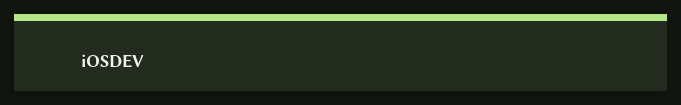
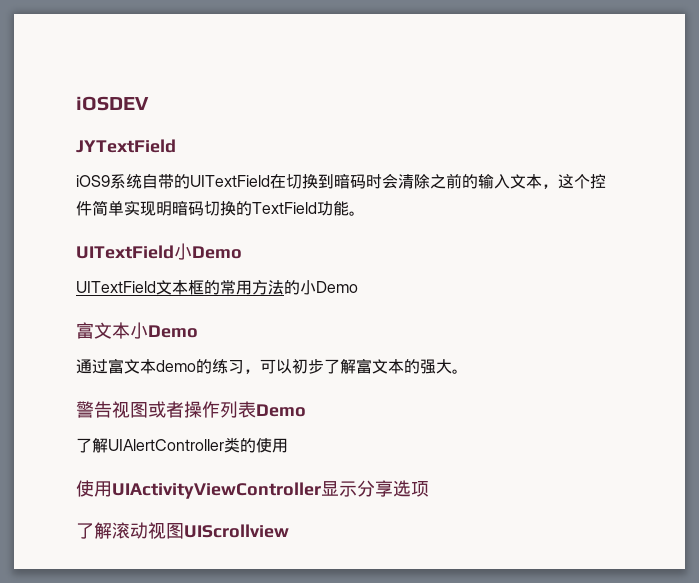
(144, 61) none -> [76,139,176,153] [76,173,606,189] [76,200,365,216] [76,243,242,260] [76,280,358,295] [76,322,198,339] [76,358,468,374] [76,401,306,418] [76,437,288,453] [76,480,429,499] [76,522,289,539] // JYTextField // iOS9系统自带的UITextField在切换到暗码时会清除之前的输入文本，这个控件简单实现明暗码切换的TextField功能。 // UITextField小Demo // UITextField文本框的常用方法的小Demo // 富文本小Demo // 通过富文本demo的练习，可以初步了解富文本的强大。 // 警告视图或者操作列表Demo // 了解UIAlertController类的使用 // 使用UIActivityViewController显示分享选项 // 了解滚动视图UIScrollview

